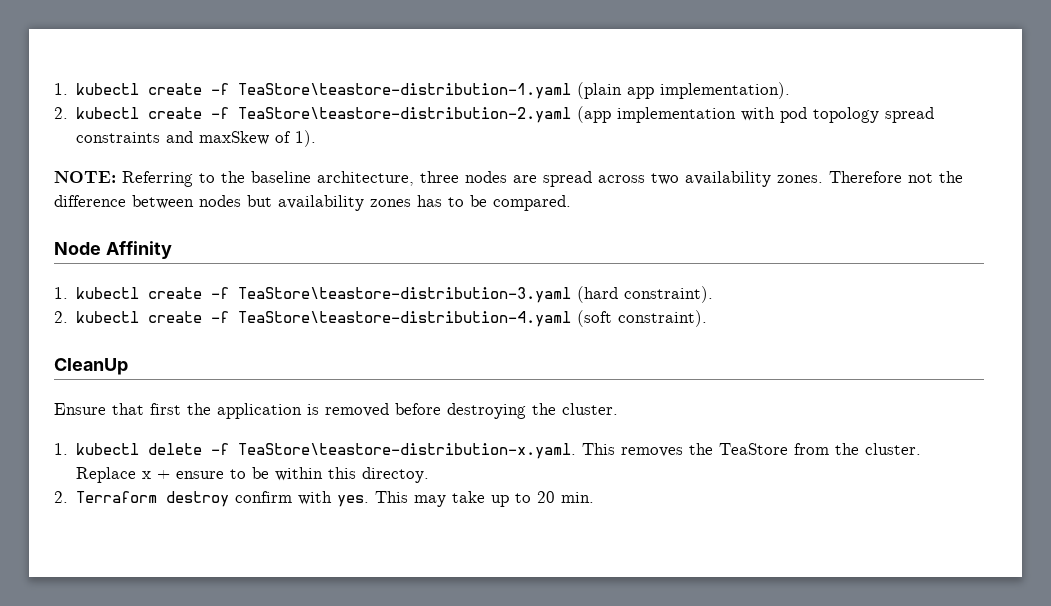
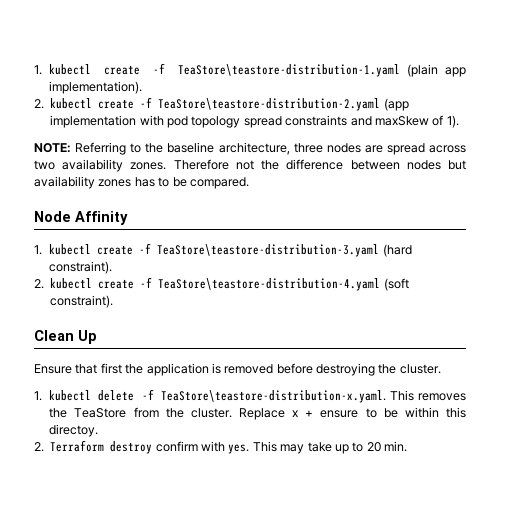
[54,358,128,375] CleanUp -> [34,330,97,344] Clean Up

